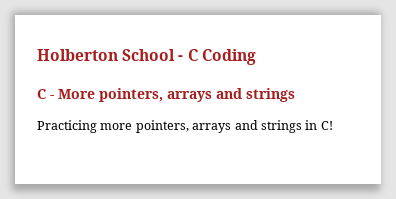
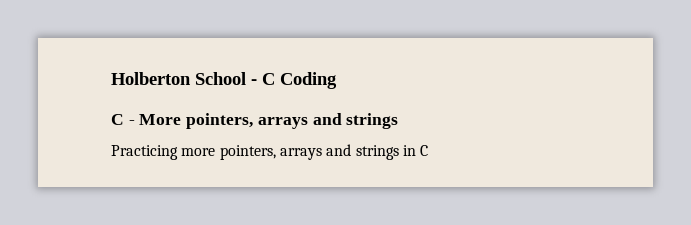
[320,121,333,130] C! -> [420,145,429,156] C

